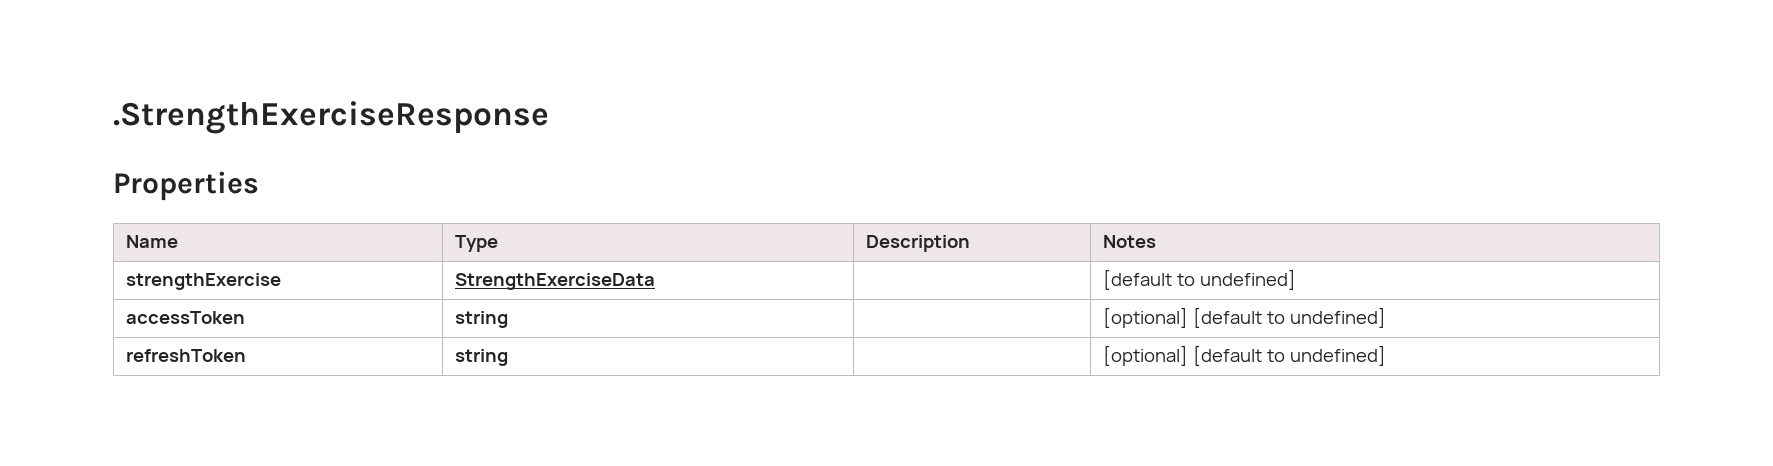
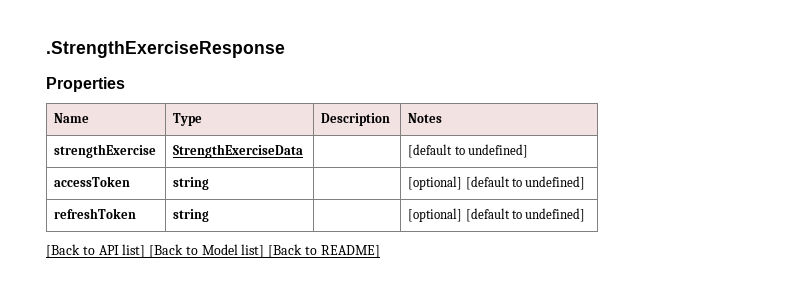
(1387, 355) none -> [46,244,380,258] // [Back to API list] [Back to Model list] [Back to README]

